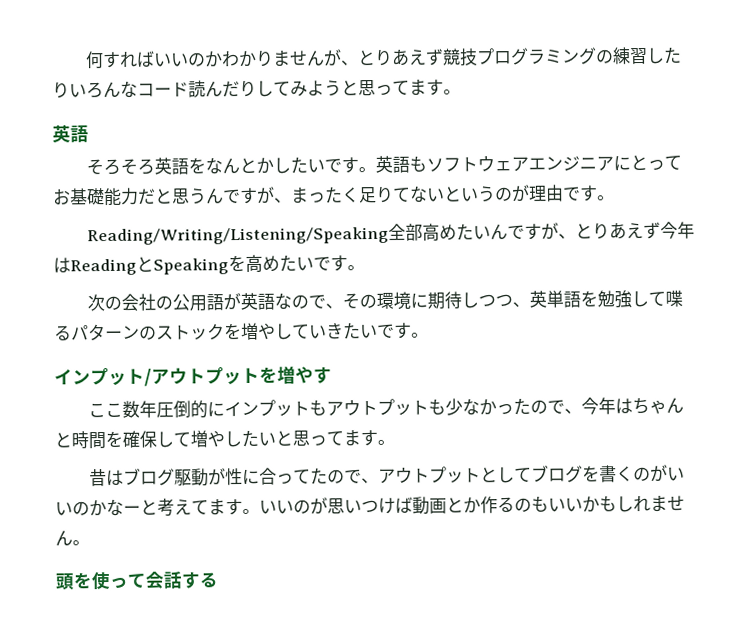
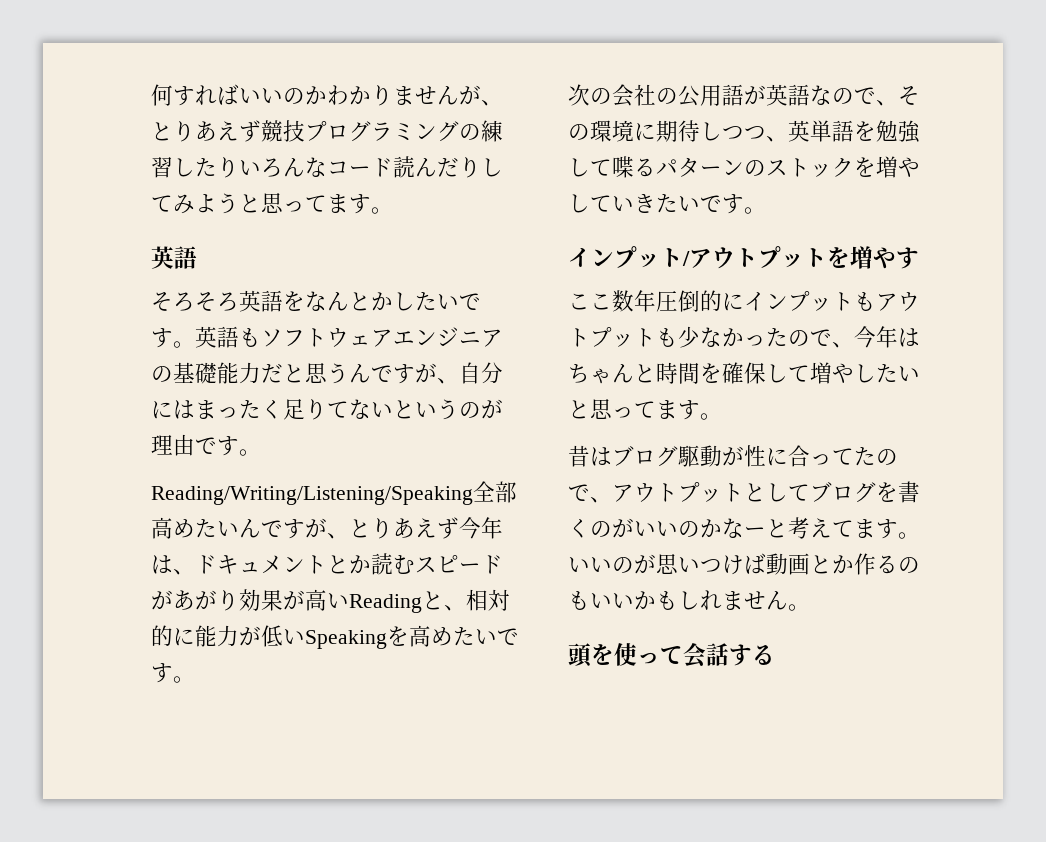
[613,154,683,172] [52,188,71,205] にとってお -> [151,366,173,382] の
(292, 200) none -> [459,362,503,384] [151,400,195,419] 自分には
[70,256,154,276] Readingと -> [173,553,503,575] [151,589,510,613] [151,625,305,647] 、ドキュメントとか読むスピードがあがり効果が高いReadingと、相対的に能力が低い

